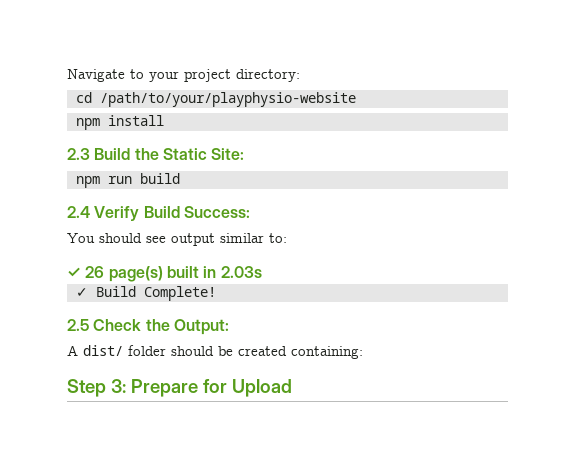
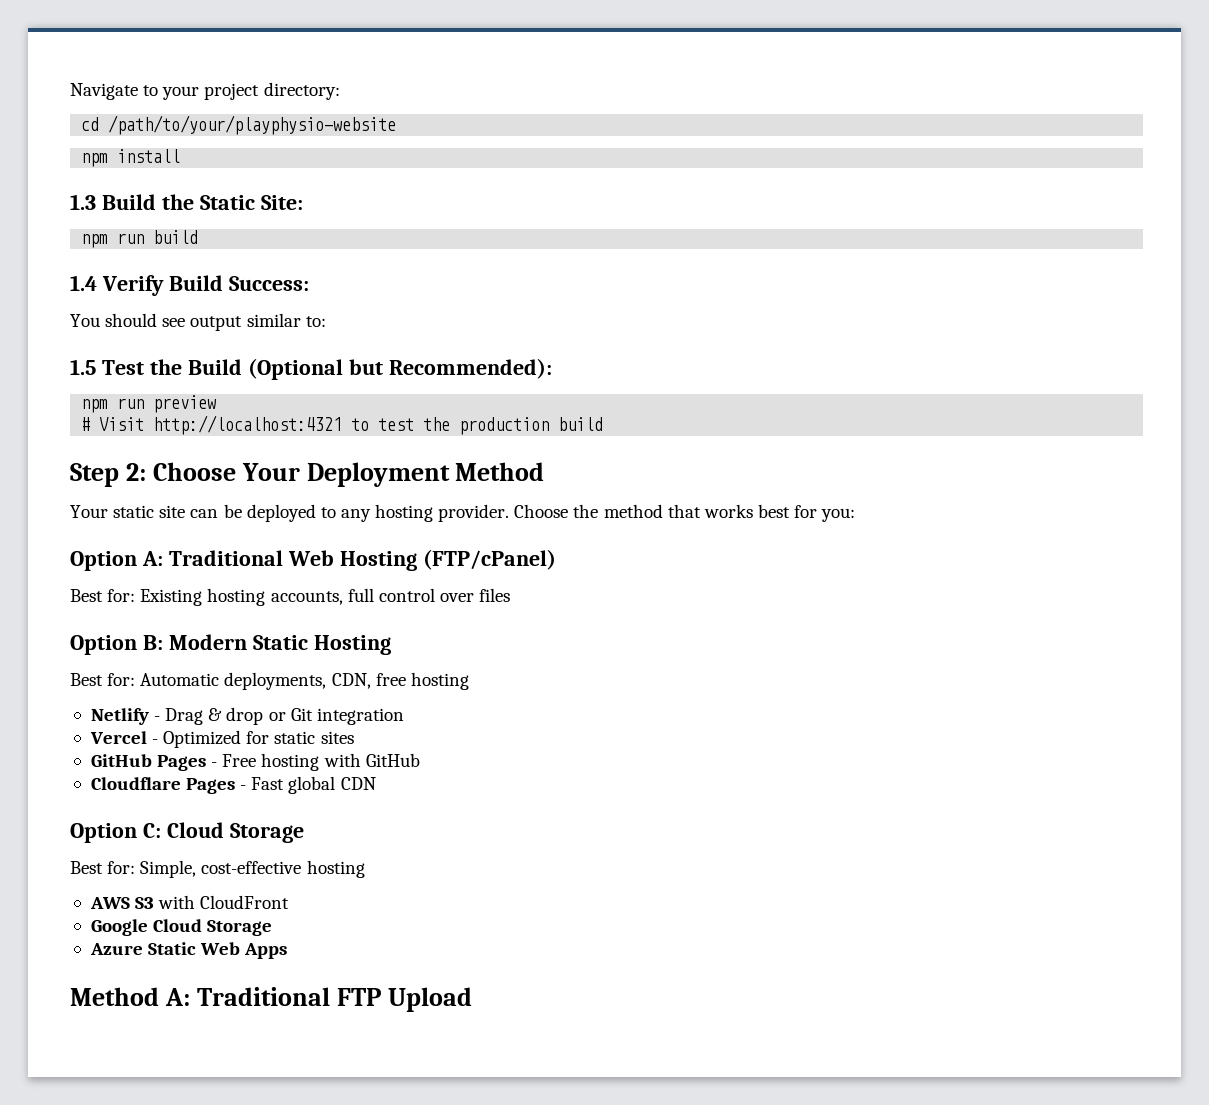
[67,148,90,160] 2.3 -> [70,194,96,210] 1.3
[67,206,90,218] 2.4 -> [70,275,97,291] 1.4
[67,266,262,282] [75,286,216,301] [67,319,229,335] [67,345,363,359] [67,379,227,397] ✓ 26 page(s) built in 2.03s // ✓ Build Complete! // 2.5 Check the Output: // A dist/ folder should be created containing: // Step 3: Prepare for -> [70,358,552,380] [81,395,217,413] [81,415,604,435] [70,462,545,487] [70,504,856,522] [70,549,556,571] [70,588,511,606] [70,634,391,655] [70,672,469,690] [90,707,404,725] [89,730,354,748] [90,753,420,771] [90,776,376,794] [70,822,304,843] [70,860,365,878] [89,895,290,909] [90,919,273,936] [89,942,288,959] [70,987,381,1006] 1.5 Test the Build (Optional but Recommended): // npm run preview // # Visit http://localhost:4321 to test the production build // Step 2: Choose Your Deployment Method // Your static site can be deployed to any hosting provider. Choose the method that works best for you: // Option A: Traditional Web Hosting (FTP/cPanel) // Best for: Existing hosting accounts, full control over files // Option B: Modern Static Hosting // Best for: Automatic deployments, CDN, free hosting // Netlify - Drag & drop or Git integration // Vercel - Optimized for static sites // GitHub Pages - Free hosting with GitHub // Cloudflare Pages - Fast global CDN // Option C: Cloud Storage // Best for: Simple, cost-effective hosting // AWS S3 with CloudFront // Google Cloud Storage // Azure Static Web Apps // Method A: Traditional FTP

